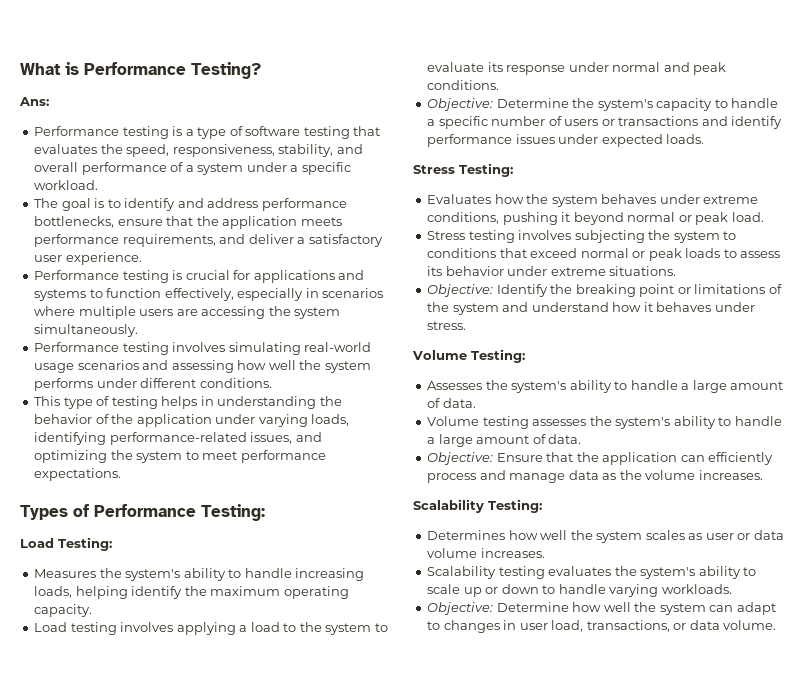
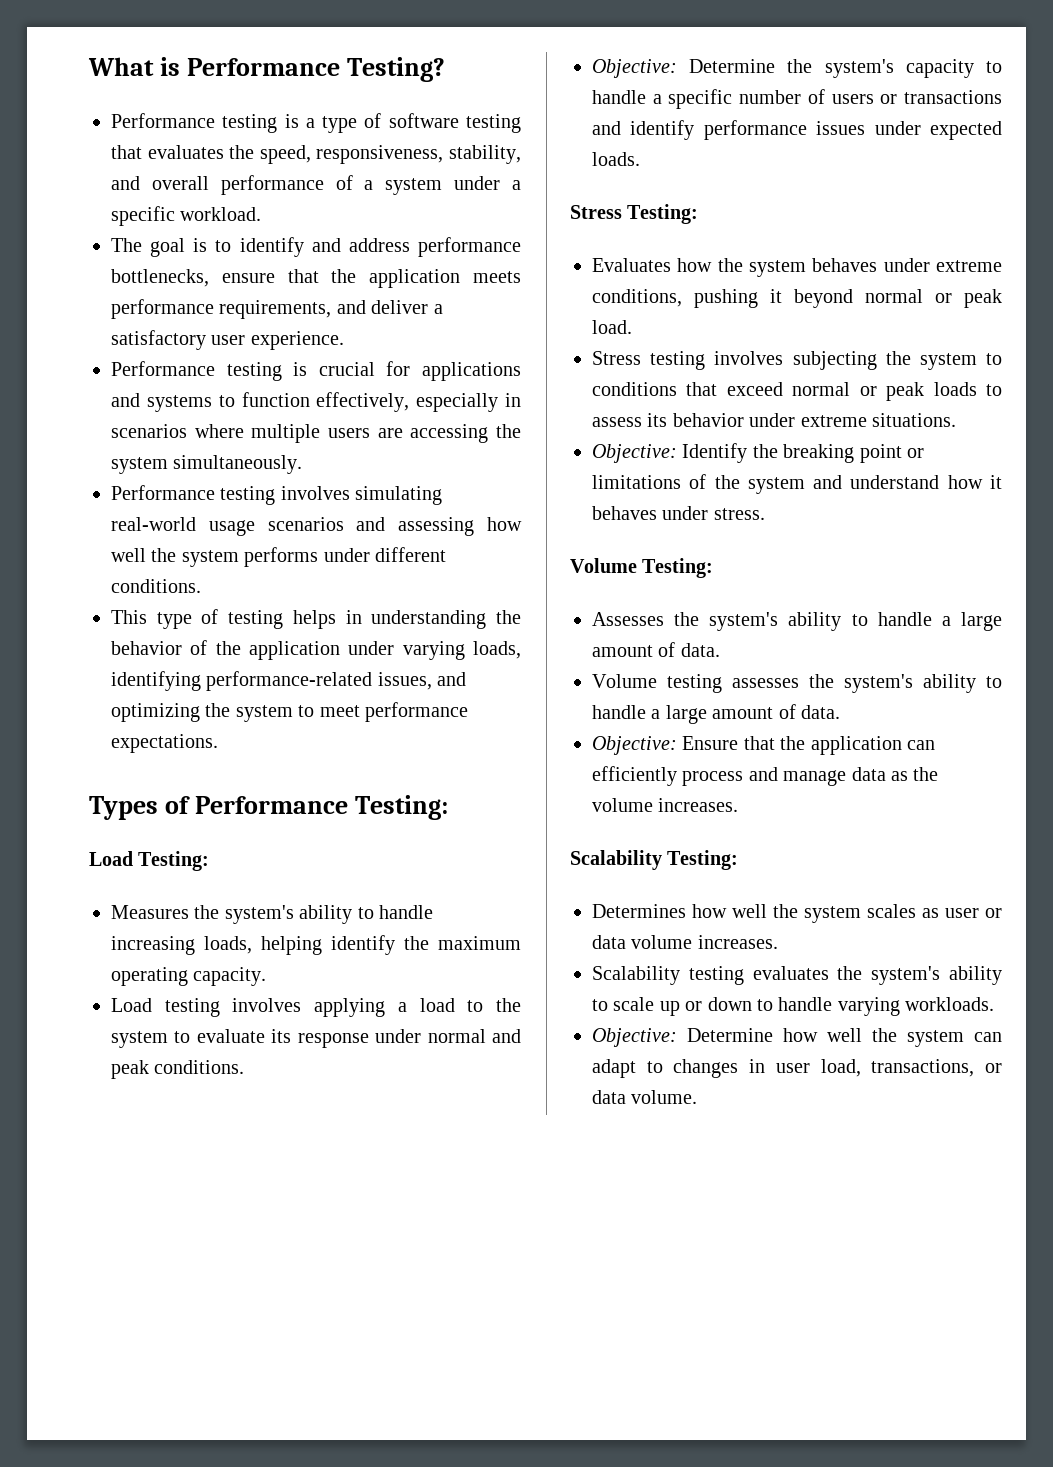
[19,97,49,106] // Ans: -> (445, 69) none

